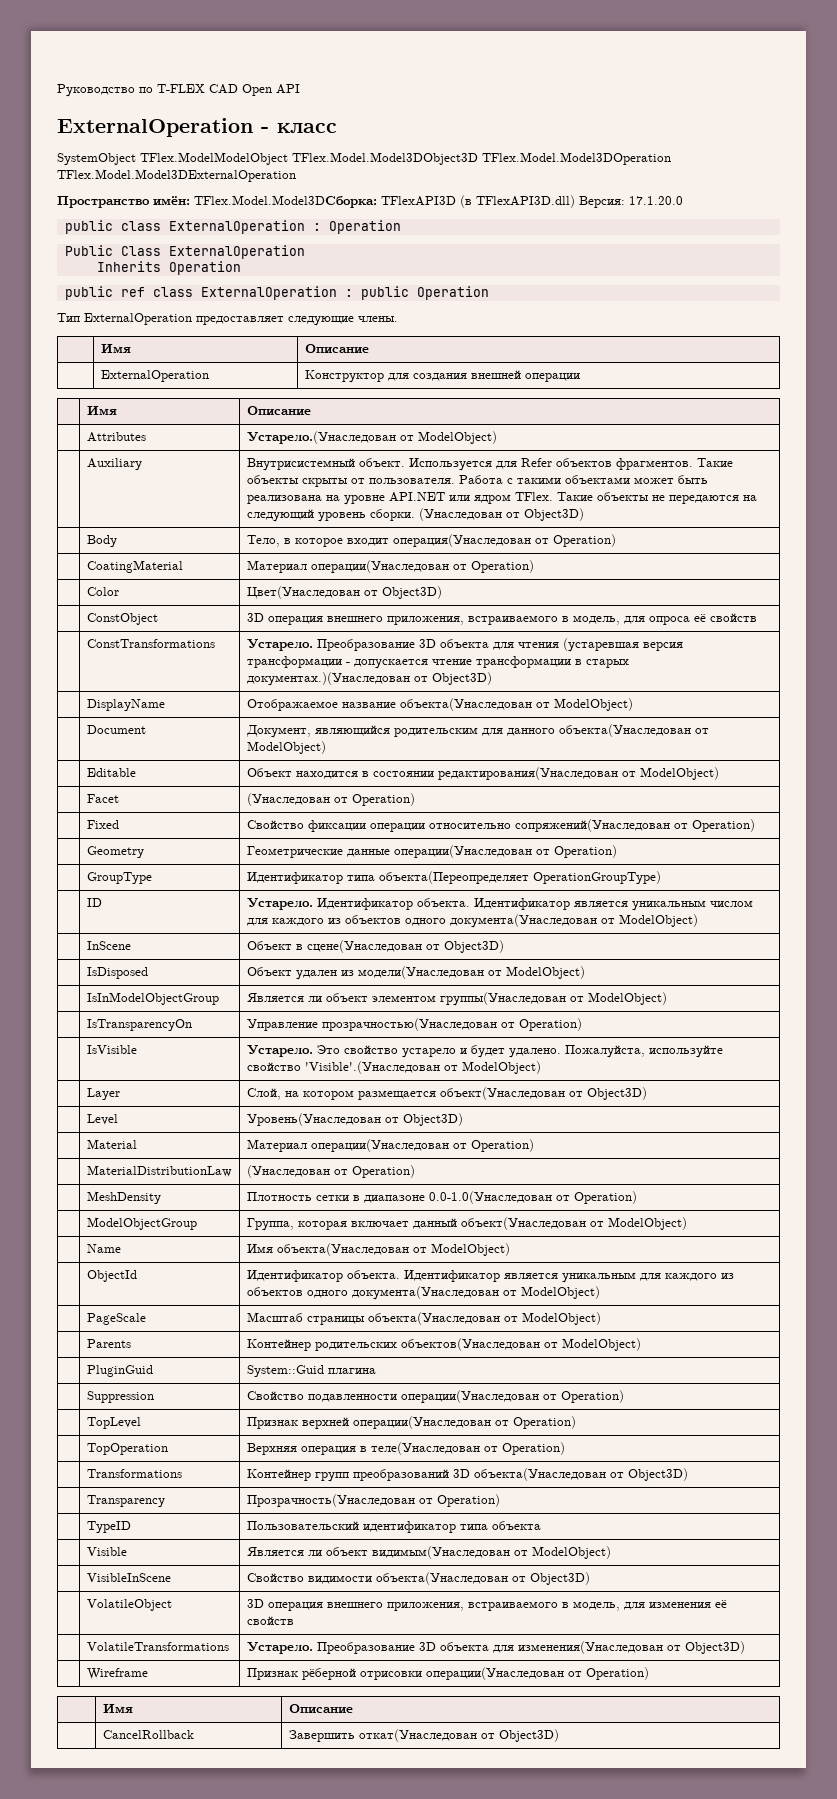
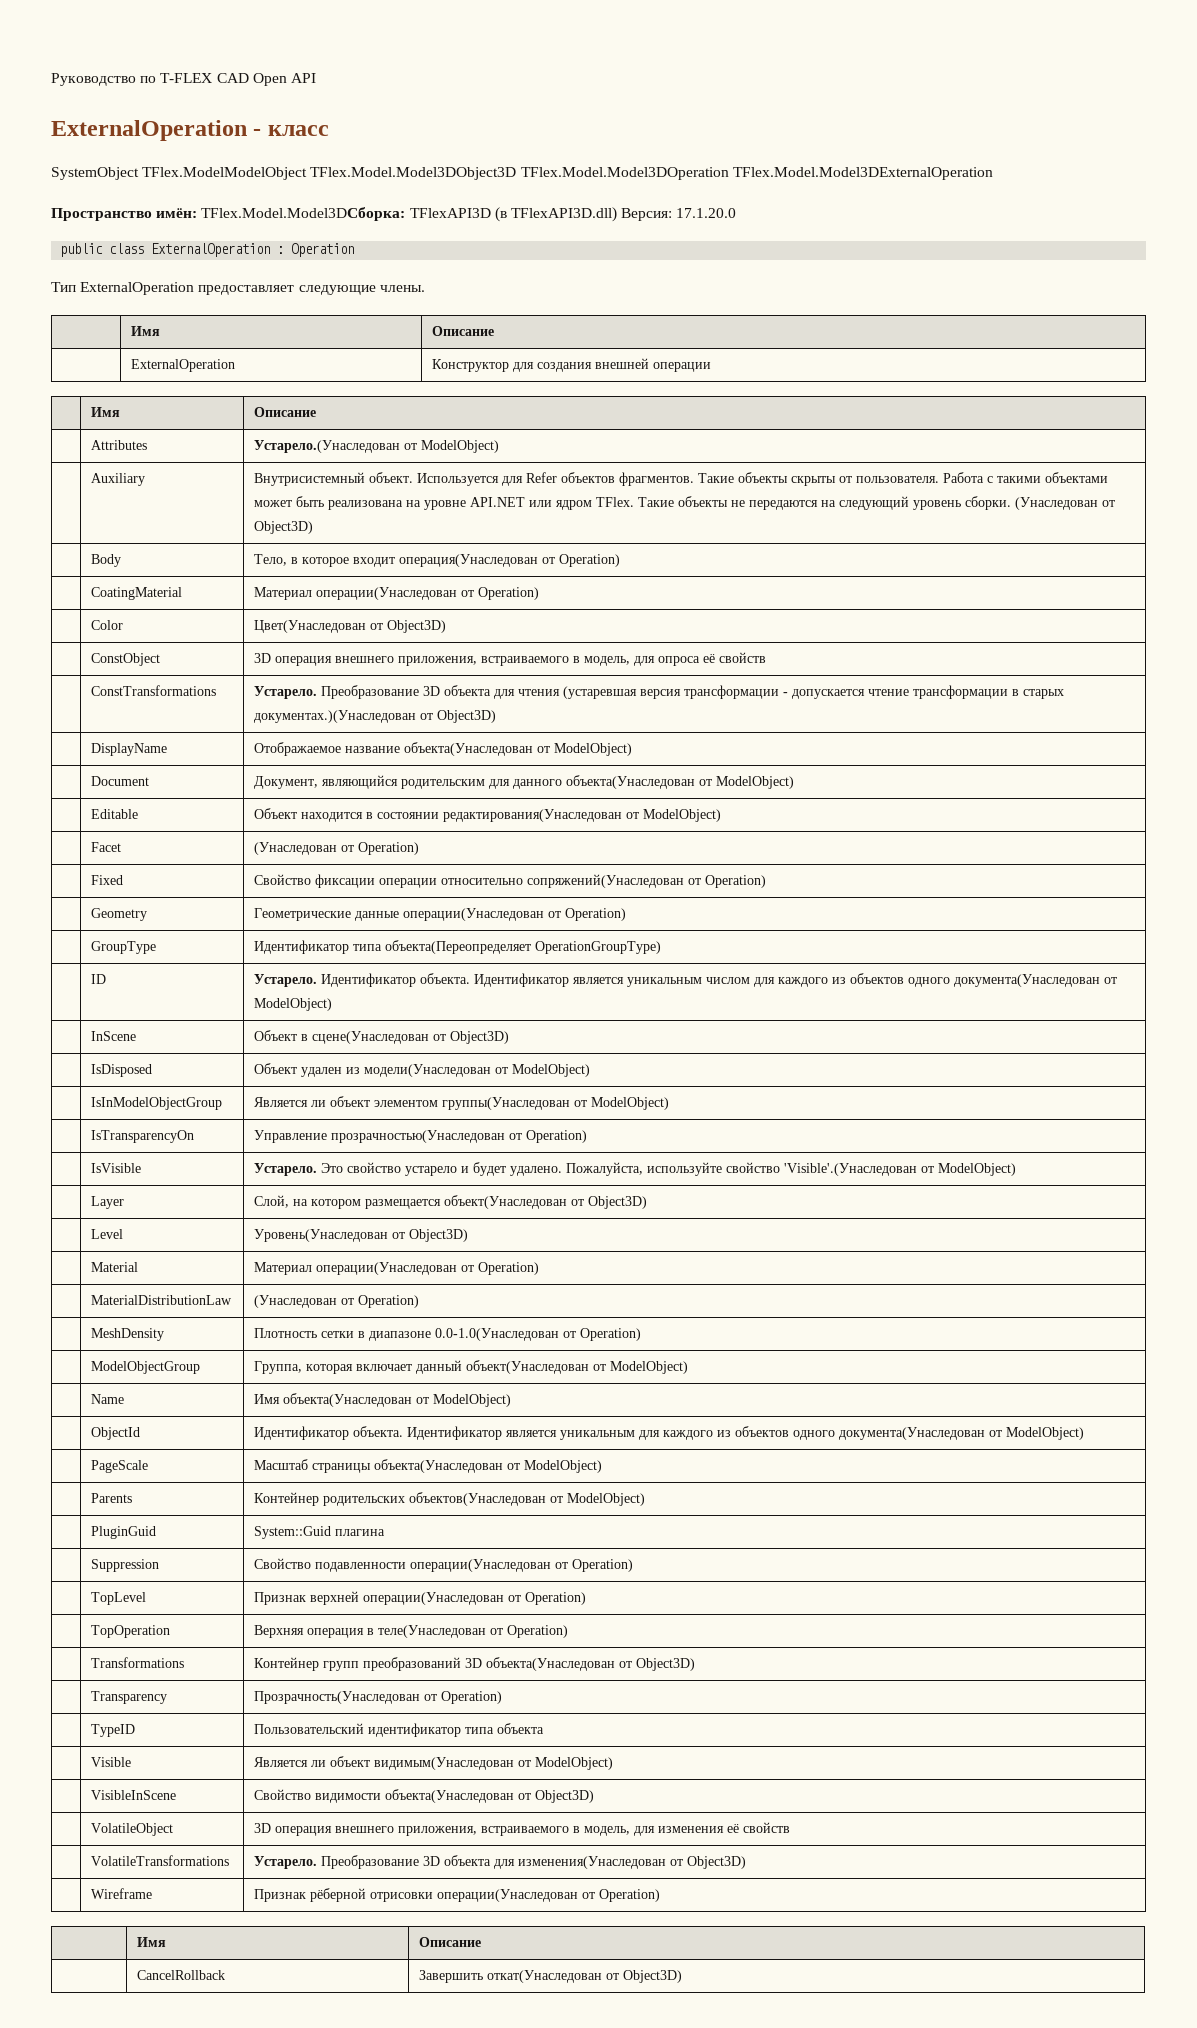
[64,245,305,259] [96,261,241,275] [64,286,489,300] // Public Class ExternalOperation // Inherits Operation // public ref class ExternalOperation : public Operation -> (355, 250) none

